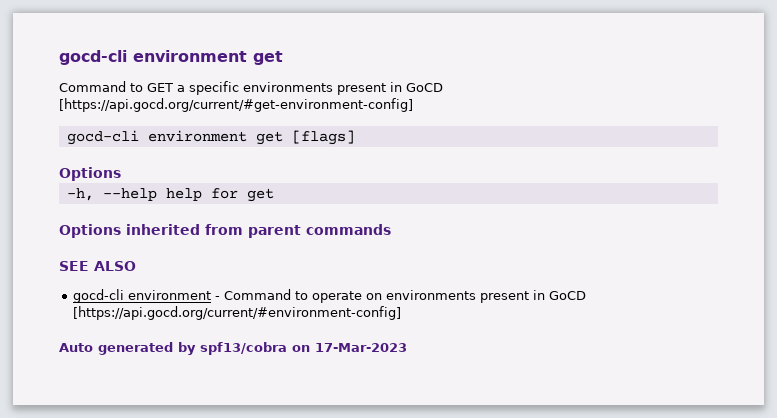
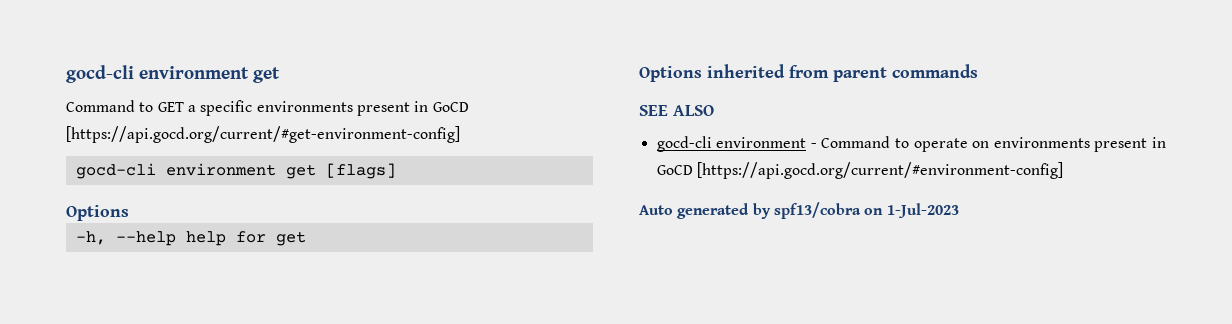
[315,343,407,352] 17-Mar-2023 -> [886,203,959,218] 1-Jul-2023

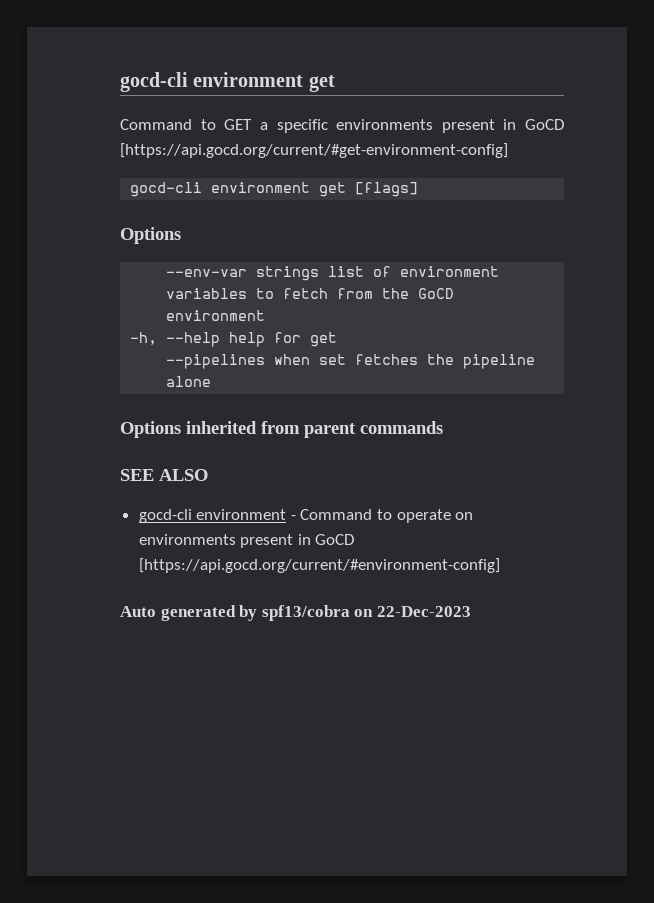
(129, 213) none -> [166,266,500,281] [166,288,455,299] [166,310,266,321] // --env-var strings list of environment variables to fetch from the GoCD environment
(306, 238) none -> [166,354,536,369] [166,376,212,387] // --pipelines when set fetches the pipeline alone
[886,203,959,218] 1-Jul-2023 -> [376,606,471,617] 22-Dec-2023

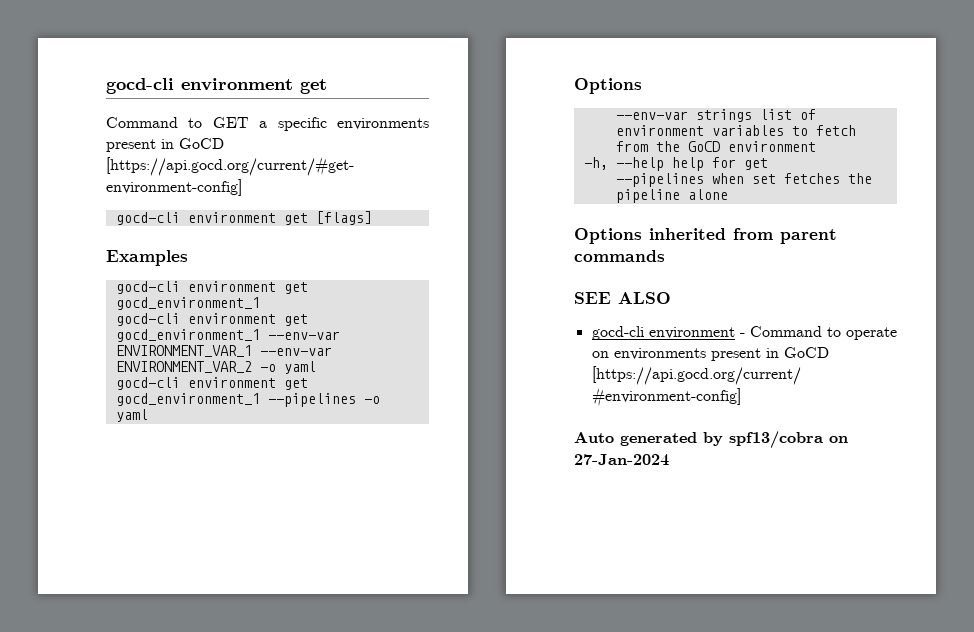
(419, 189) none -> [106,250,188,266] [115,281,308,294] [115,297,260,310] [115,313,308,326] [115,329,340,342] [115,345,332,357] [115,361,316,374] [115,377,308,390] [115,393,380,407] [115,409,148,422] // Examples // gocd-cli environment get gocd_environment_1 // gocd-cli environment get gocd_environment_1 --env-var ENVIRONMENT_VAR_1 --env-var ENVIRONMENT_VAR_2 -o yaml // gocd-cli environment get gocd_environment_1 --pipelines -o yaml
[376,606,471,617] 22-Dec-2023 -> [574,454,669,466] 27-Jan-2024

